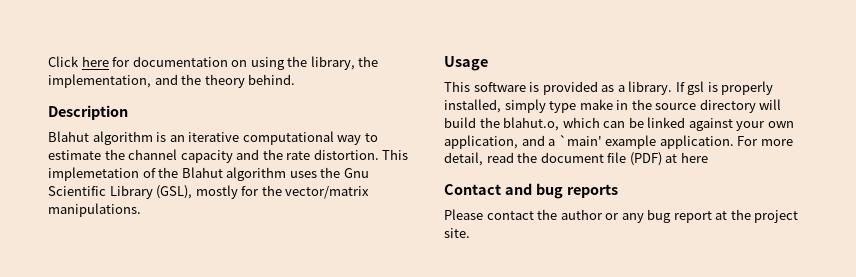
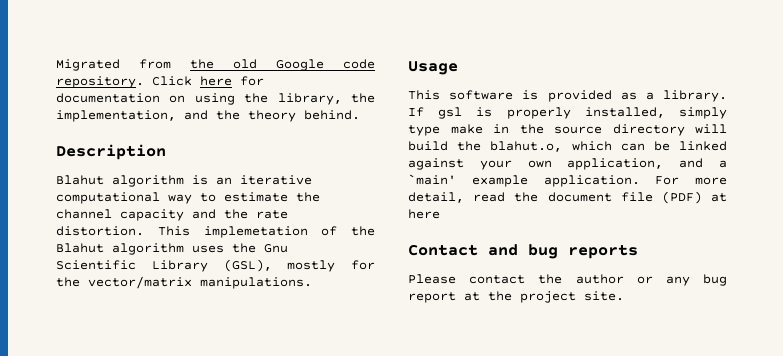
(48, 61) none -> [56,59,375,71] [56,76,144,88] Migrated from the old Google code repository.

